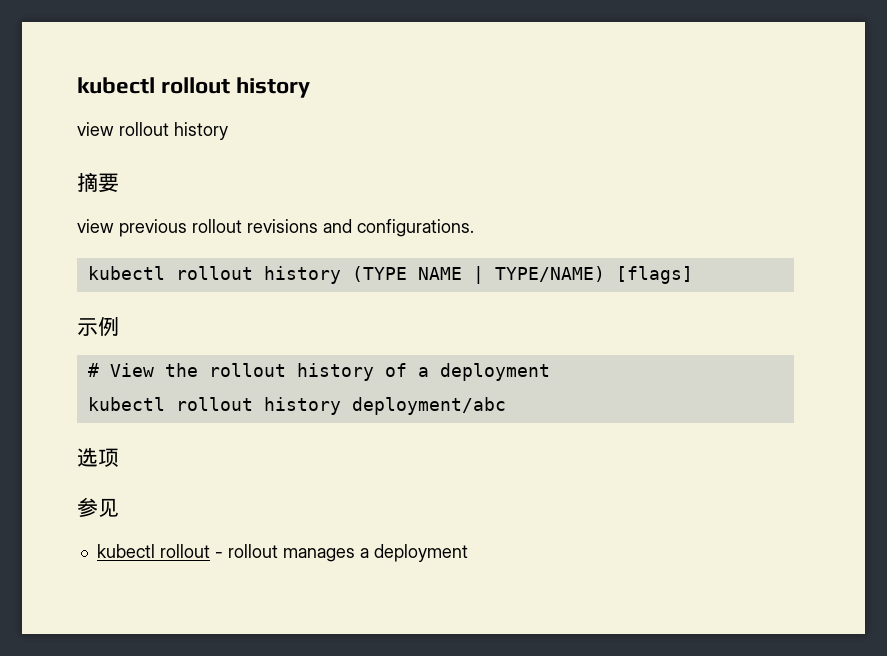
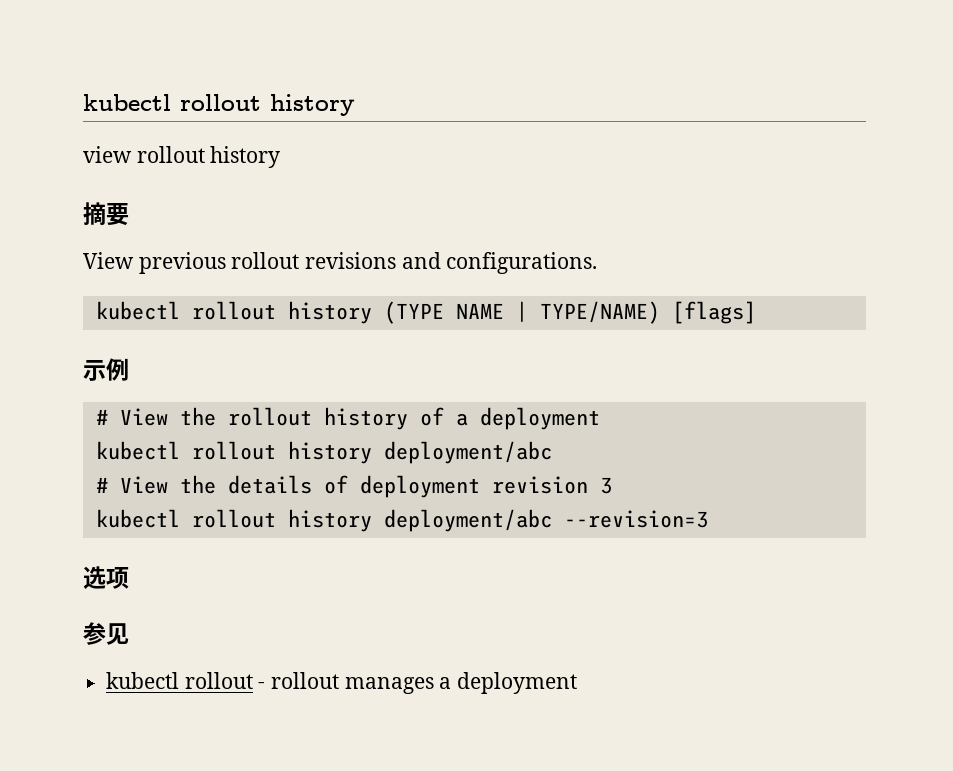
[77,219,114,233] view -> [83,252,134,269] View
(506, 406) none -> [95,475,612,498] [95,509,708,532] // # View the details of deployment revision 3 // kubectl rollout history deployment/abc --revision=3

